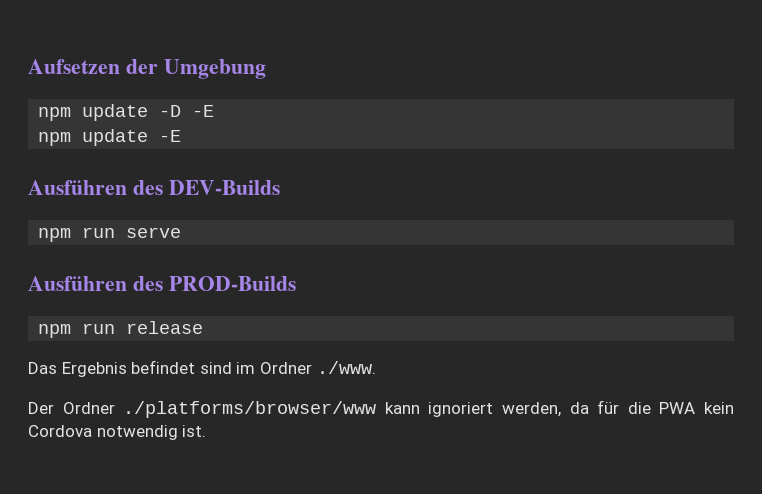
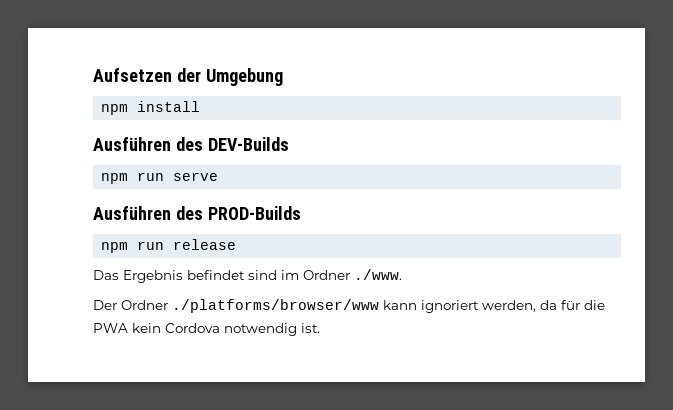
[82,104,215,121] [38,129,182,146] update -D -E // npm update -E -> [137,101,201,112] install

